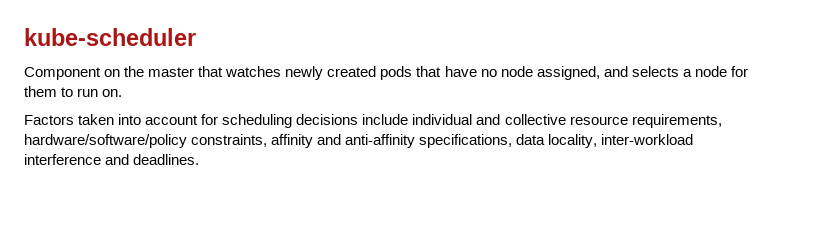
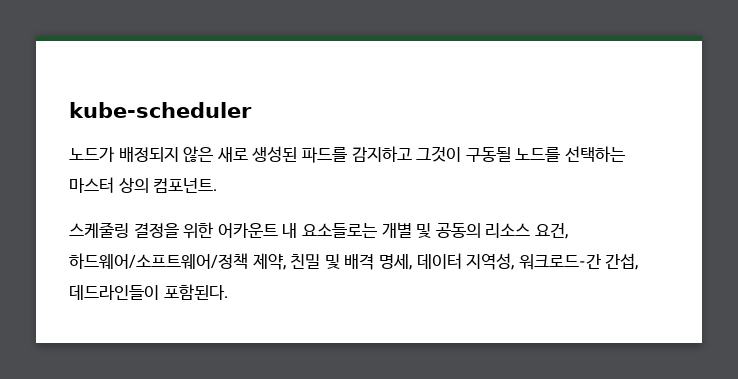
[24,66,748,80] [24,86,123,97] [24,114,722,128] [24,134,694,148] [24,154,200,165] Component on the master that watches newly created pods that have no node assigned, and selects a node for them to run on. // Factors taken into account for scheduling decisions include individual and collective resource requirements, hardware/software/policy constraints, affinity and anti-affinity specifications, data locality, inter-workload interference and deadlines. -> [69,146,625,163] [69,177,218,193] [69,222,568,239] [69,253,639,270] [69,284,228,300] 노드가 배정되지 않은 새로 생성된 파드를 감지하고 그것이 구동될 노드를 선택하는 마스터 상의 컴포넌트. // 스케줄링 결정을 위한 어카운트 내 요소들로는 개별 및 공동의 리소스 요건, 하드웨어/소프트웨어/정책 제약, 친밀 및 배격 명세, 데이터 지역성, 워크로드-간 간섭, 데드라인들이 포함된다.

